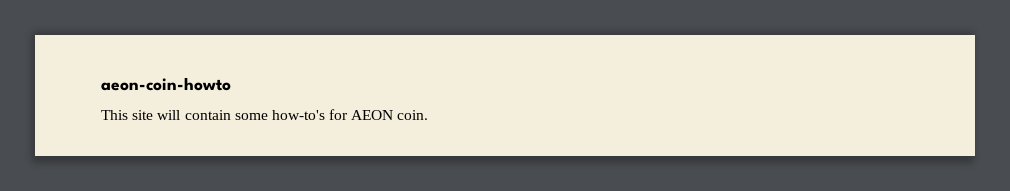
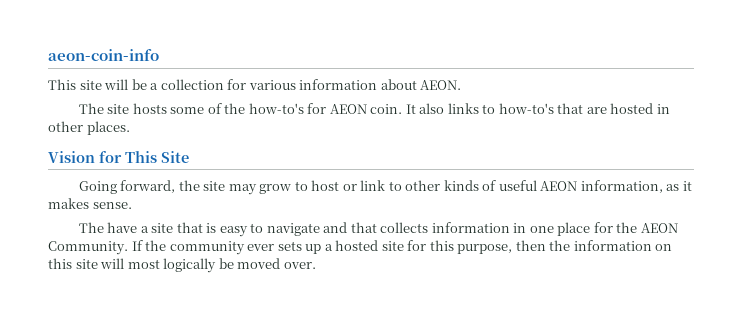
[101,77,231,91] aeon-coin-howto -> [48,49,159,61] aeon-coin-info
[184,109,429,120] contain some how-to's for AEON coin. -> [131,79,462,90] [78,103,670,114] [48,121,130,135] [48,151,189,163] [78,180,692,195] [48,198,132,209] [78,222,678,237] [48,240,673,255] [48,258,316,273] be a collection for various information about AEON. // The site hosts some of the how-to's for AEON coin. It also links to how-to's that are hosted in other places. // Vision for This Site // Going forward, the site may grow to host or link to other kinds of useful AEON information, as it makes sense. // The have a site that is easy to navigate and that collects information in one place for the AEON Community. If the community ever sets up a hosted site for this purpose, then the information on this site will most logically be moved over.

